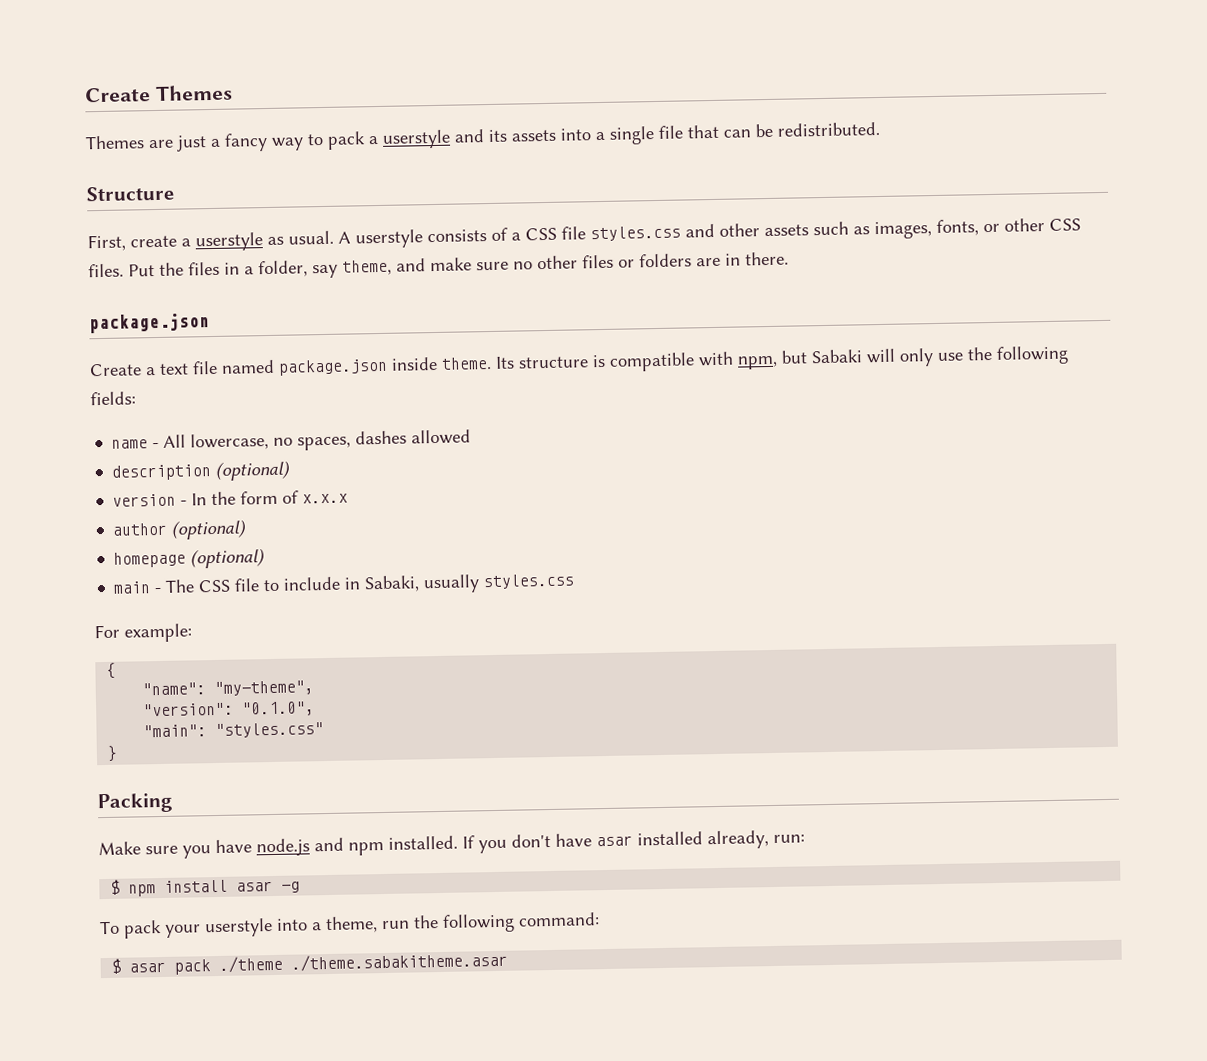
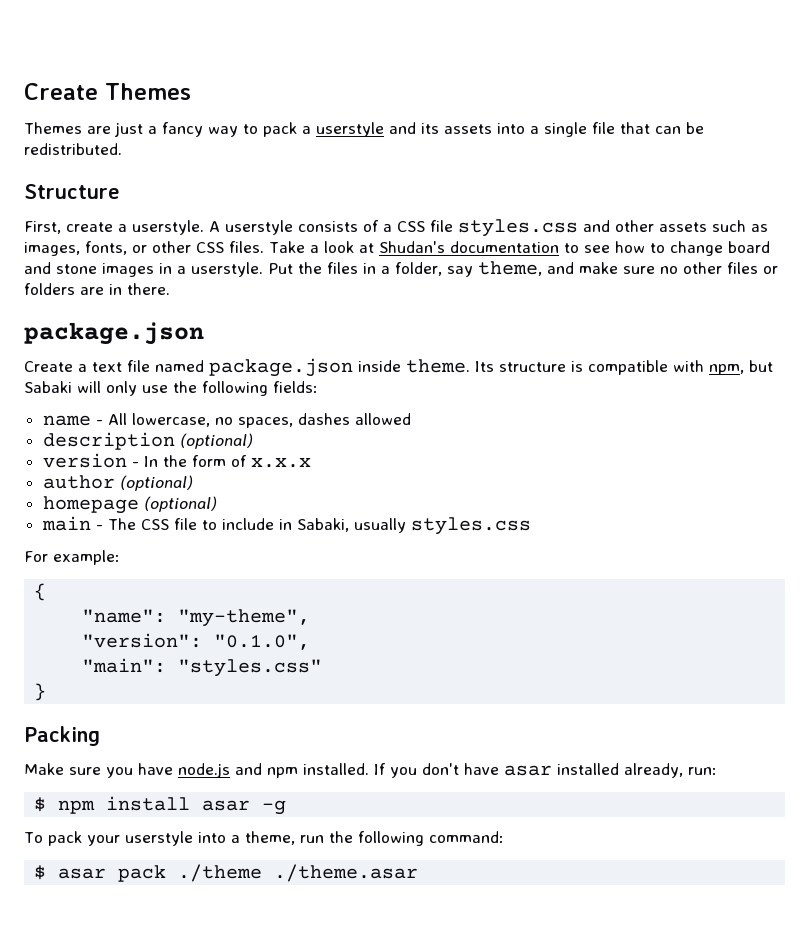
[195,230,334,252] userstyle as usual. -> [132,220,204,235] userstyle.
(124, 270) none -> [269,241,770,256] [24,262,263,277] Take a look at Shudan's documentation to see how to change board and stone images in a userstyle.
[291,951,509,972] ./theme.sabakitheme.asar -> [274,864,419,882] ./theme.asar

